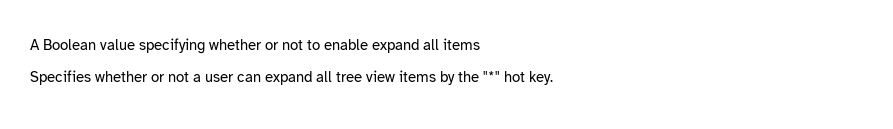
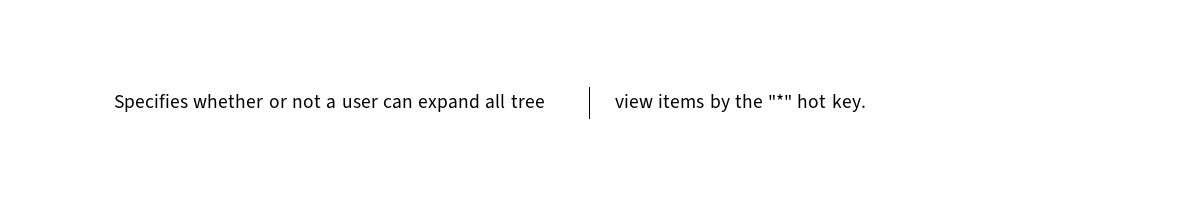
[30,38,480,54] A Boolean value specifying whether or not to enable expand all items // -> (114, 102) none

